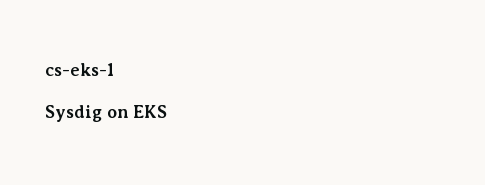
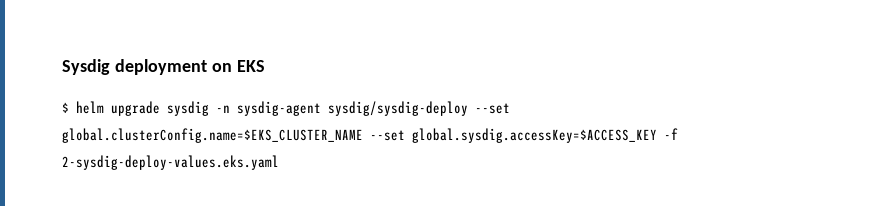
[45,63,114,76] [45,105,102,122] cs-eks-1 // Sysdig -> [62,59,207,75] Sysdig deployment
(168, 111) none -> [62,101,510,116] [62,128,678,143] [62,155,279,170] // $ helm upgrade sysdig -n sysdig-agent sysdig/sysdig-deploy --set global.clusterConfig.name=$EKS_CLUSTER_NAME --set global.sysdig.accessKey=$ACCESS_KEY -f 2-sysdig-deploy-values.eks.yaml

